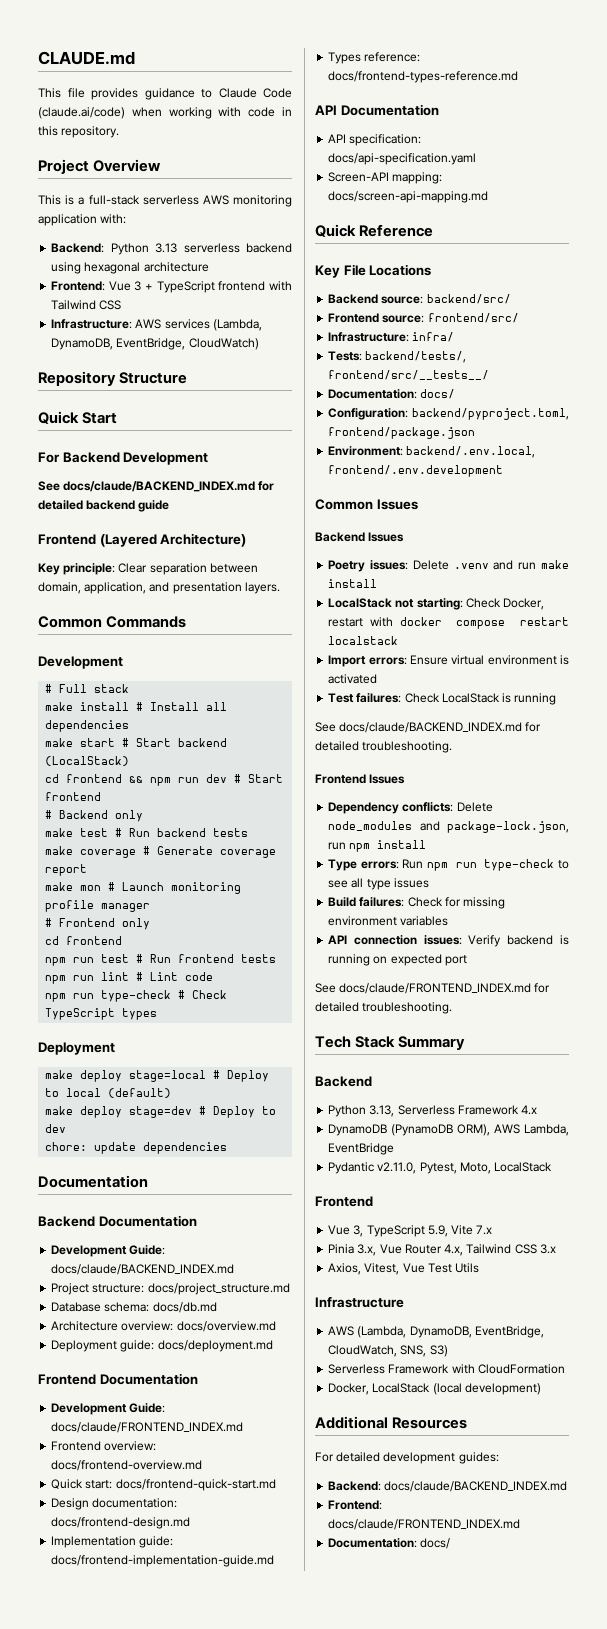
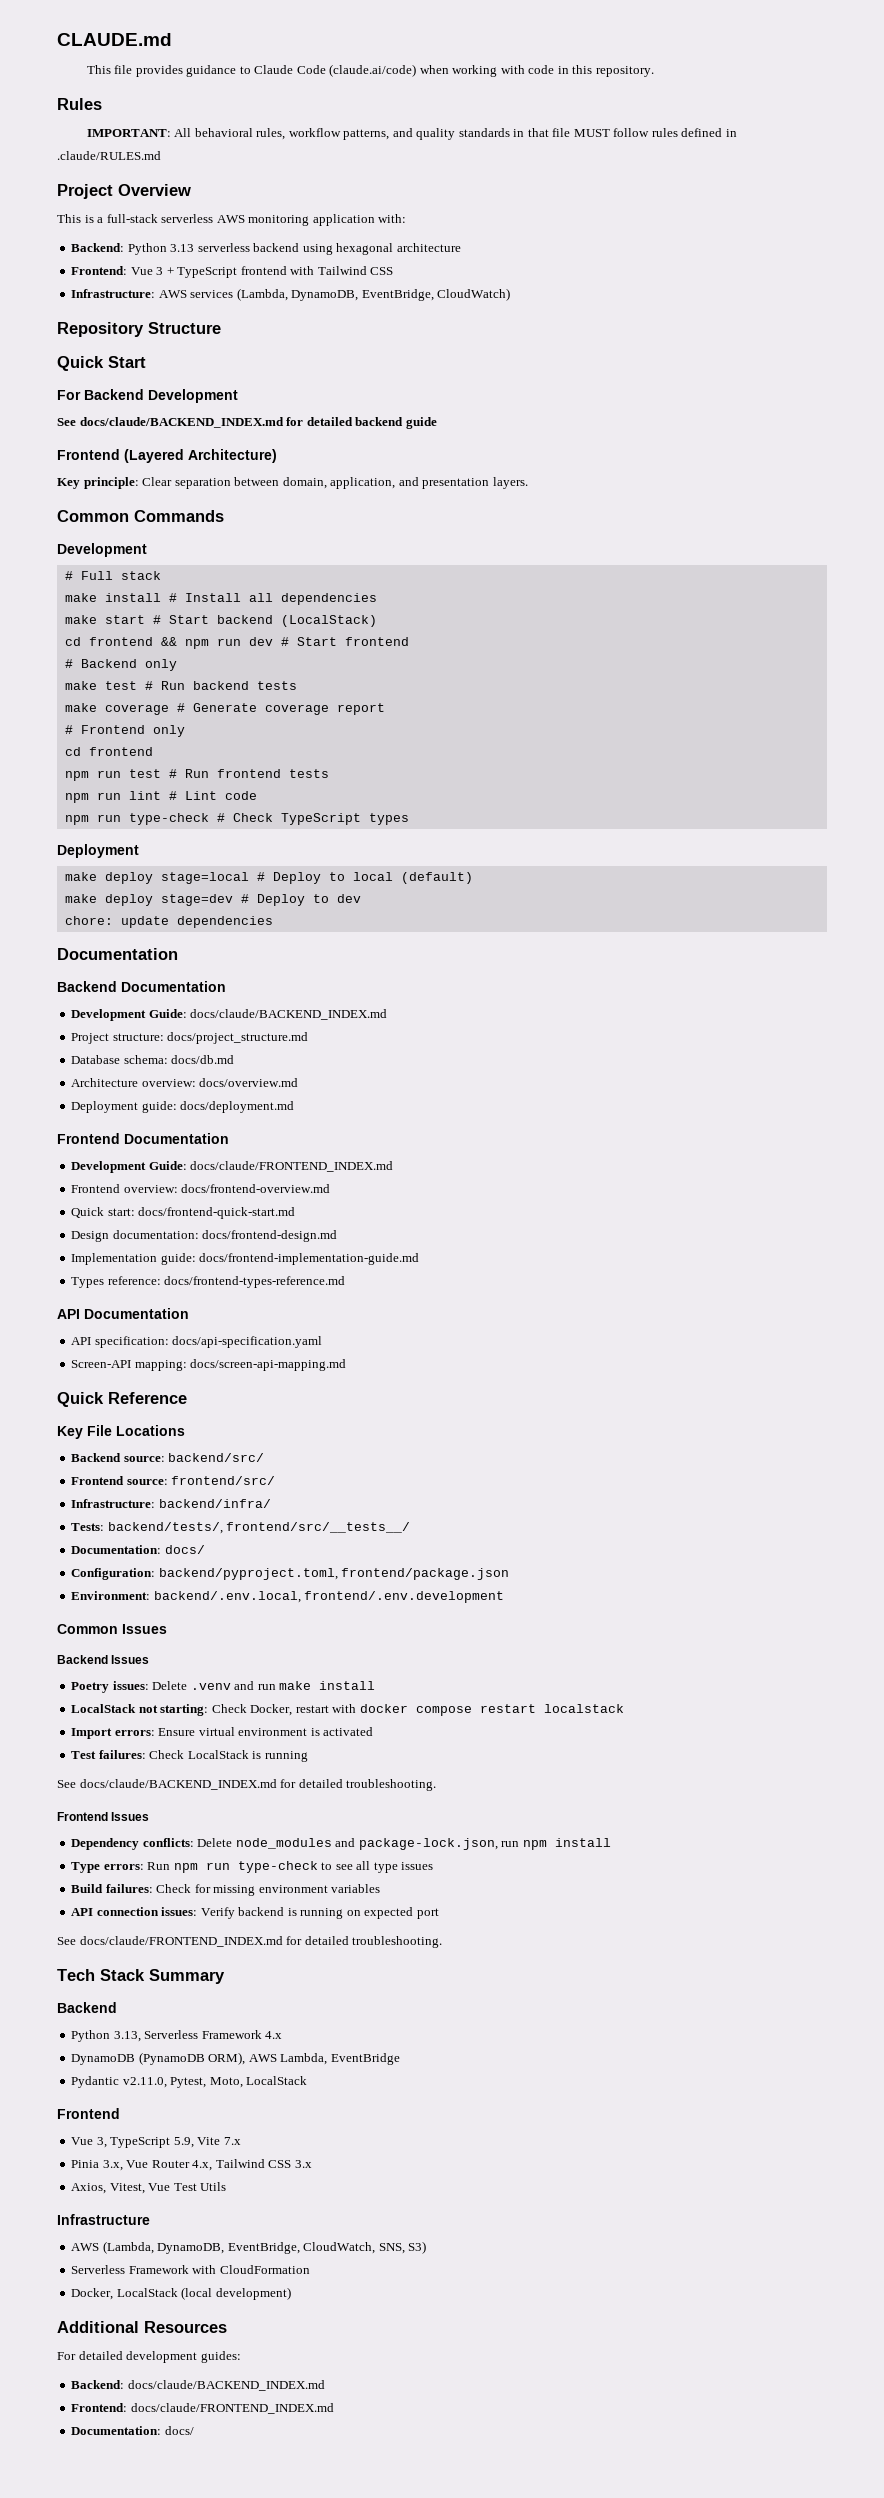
(120, 132) none -> [57,98,102,110] [86,128,737,140] [57,151,161,160] // Rules // IMPORTANT: All behavioral rules, workflow patterns, and quality standards in that file MUST follow rules defined in .claude/RULES.md
[45,882,242,894] [45,900,151,912] // make mon # Launch monitoring profile manager -> (385, 709) none
[412,332,455,342] infra/ -> [158,1499,271,1508] backend/infra/

